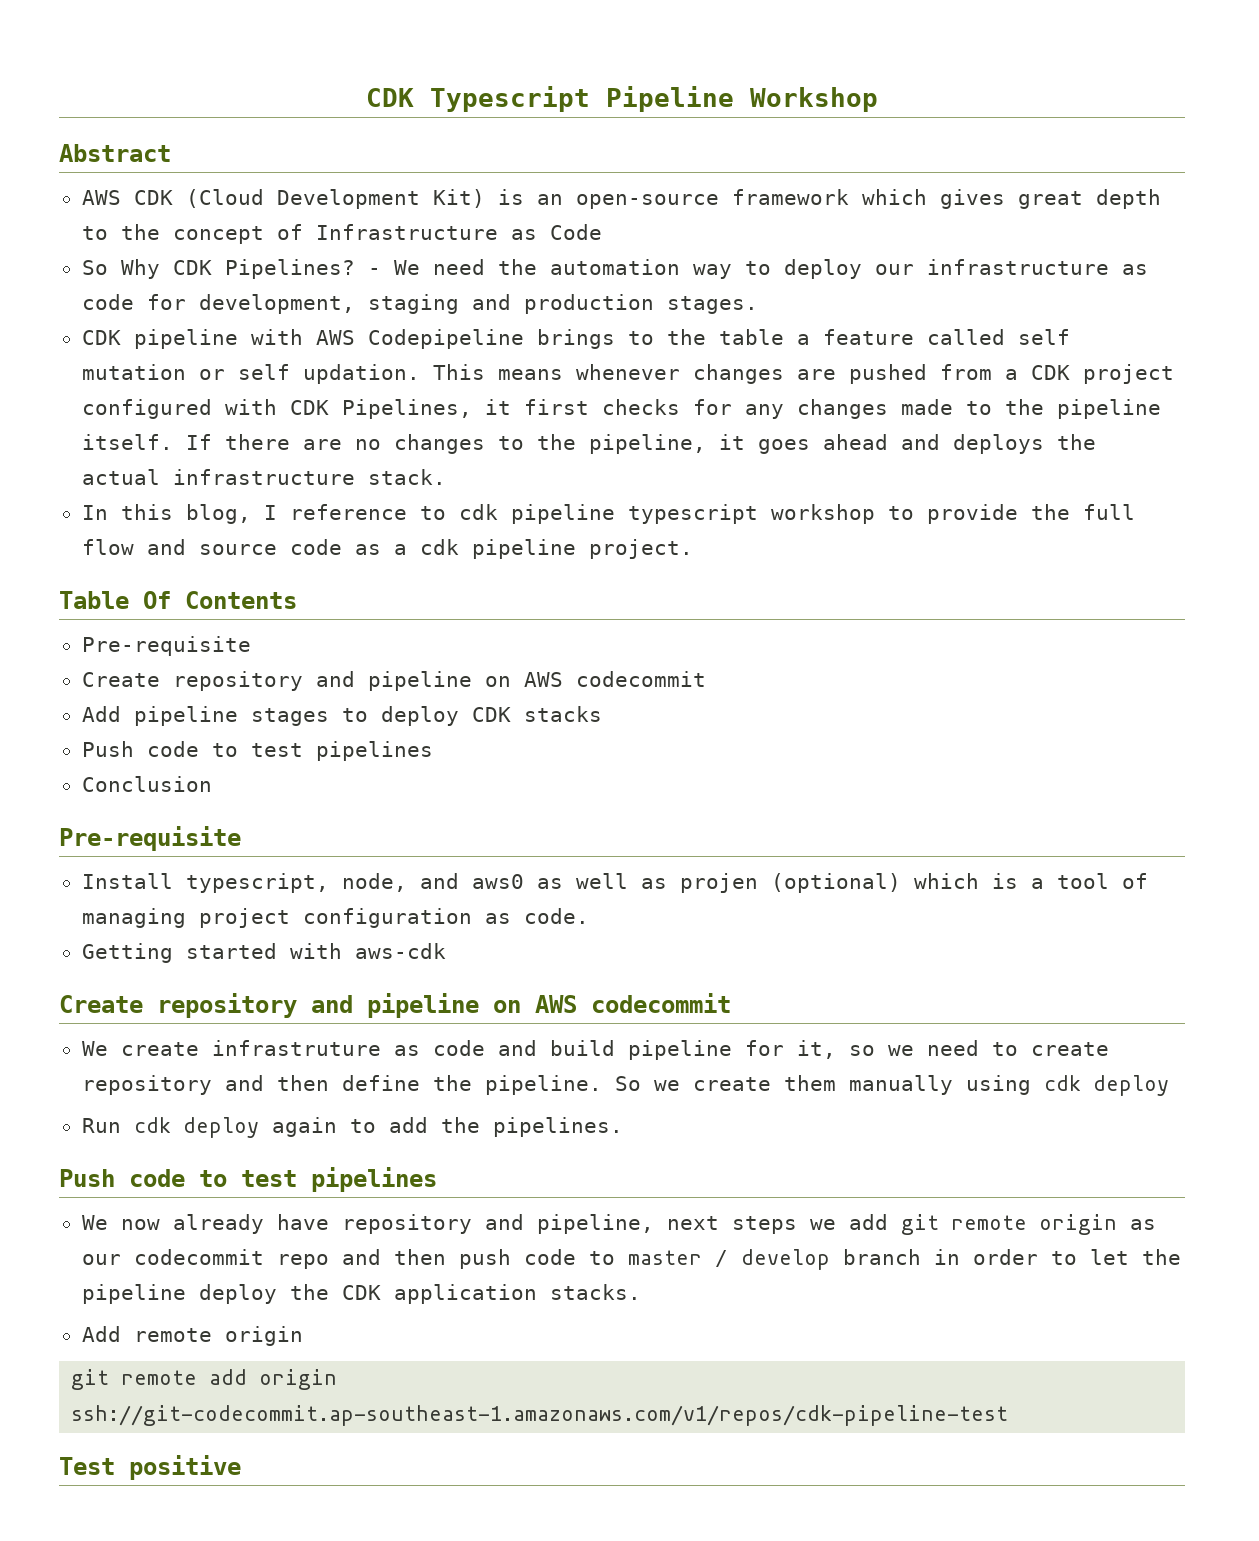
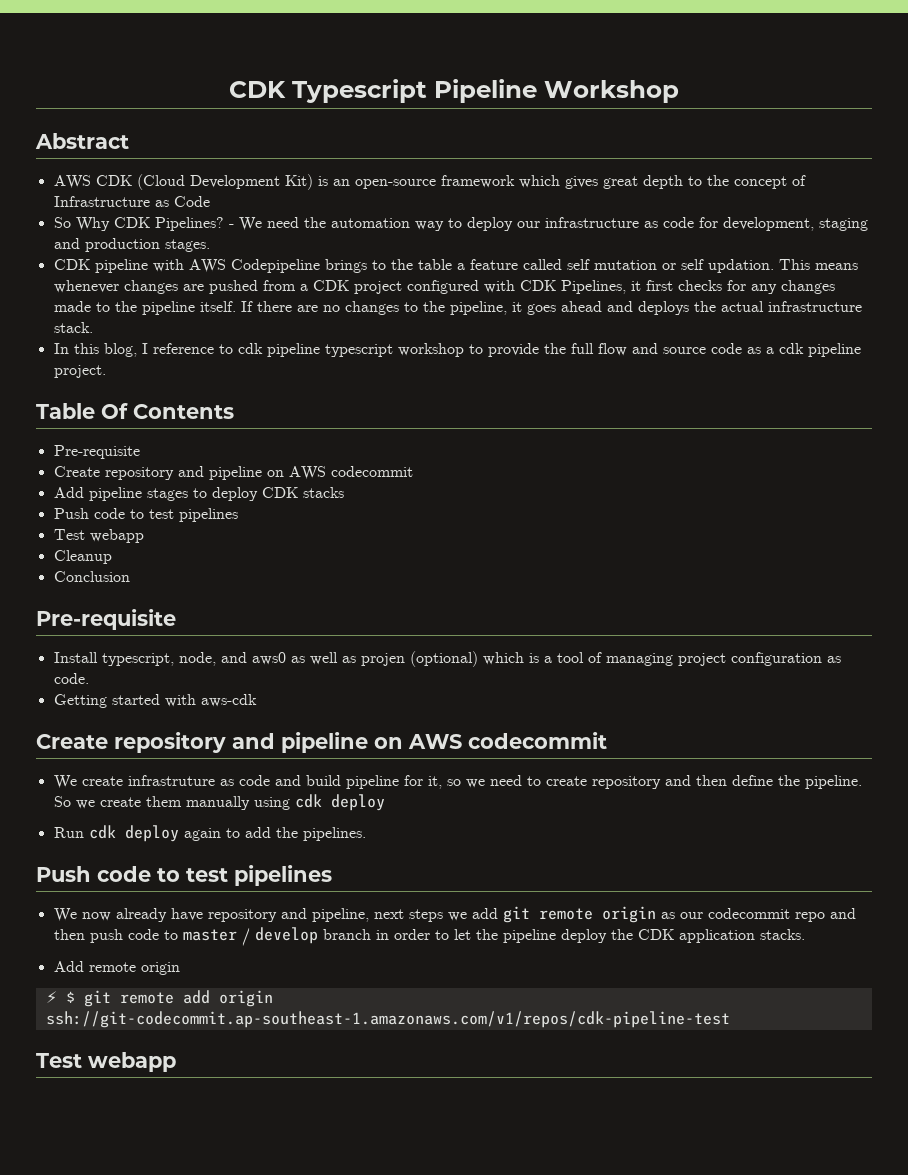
(433, 751) none -> [53,529,144,543] [53,550,112,564] // Test webapp // Cleanup
(303, 1336) none -> [45,991,75,1003] ⚡ $
[129,1455,241,1480] positive -> [88,1052,176,1072] webapp

